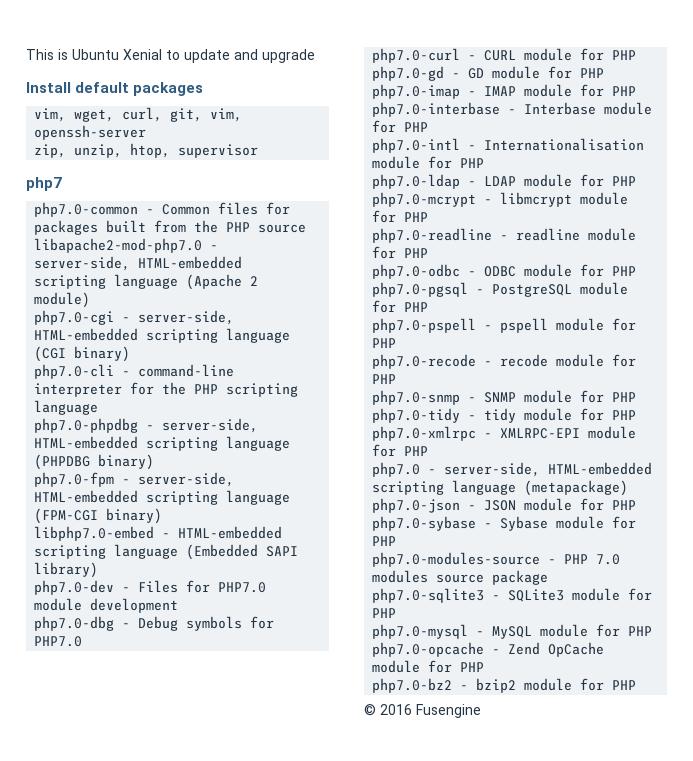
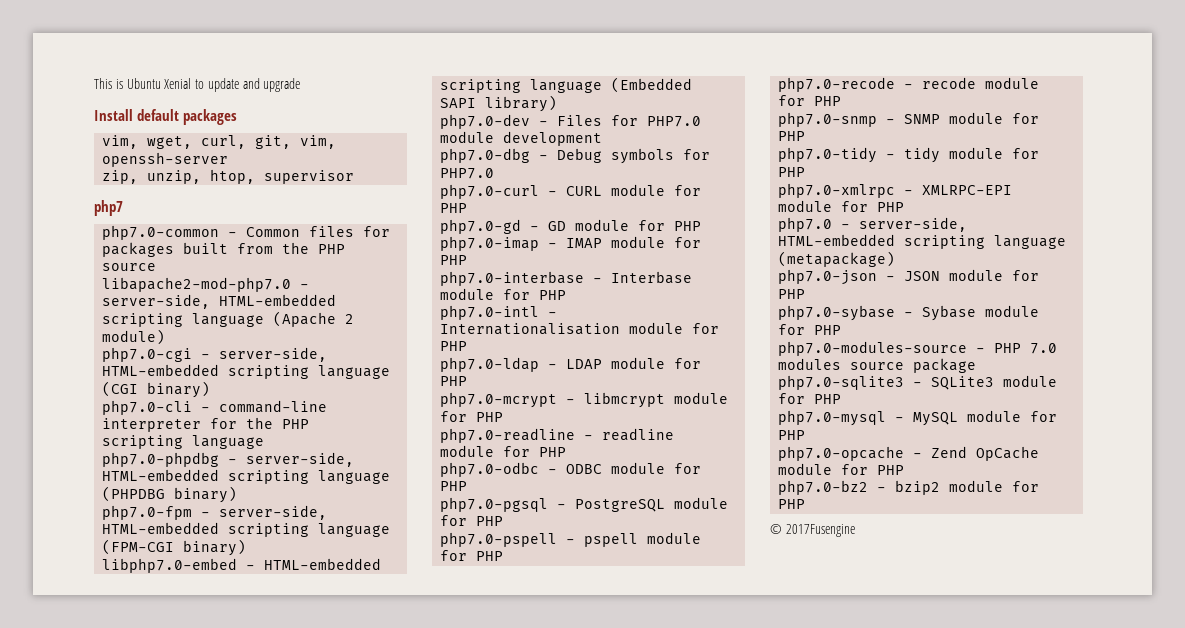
[380,704,481,718] 2016 Fusengine -> [785,524,855,537] 2017Fusengine

